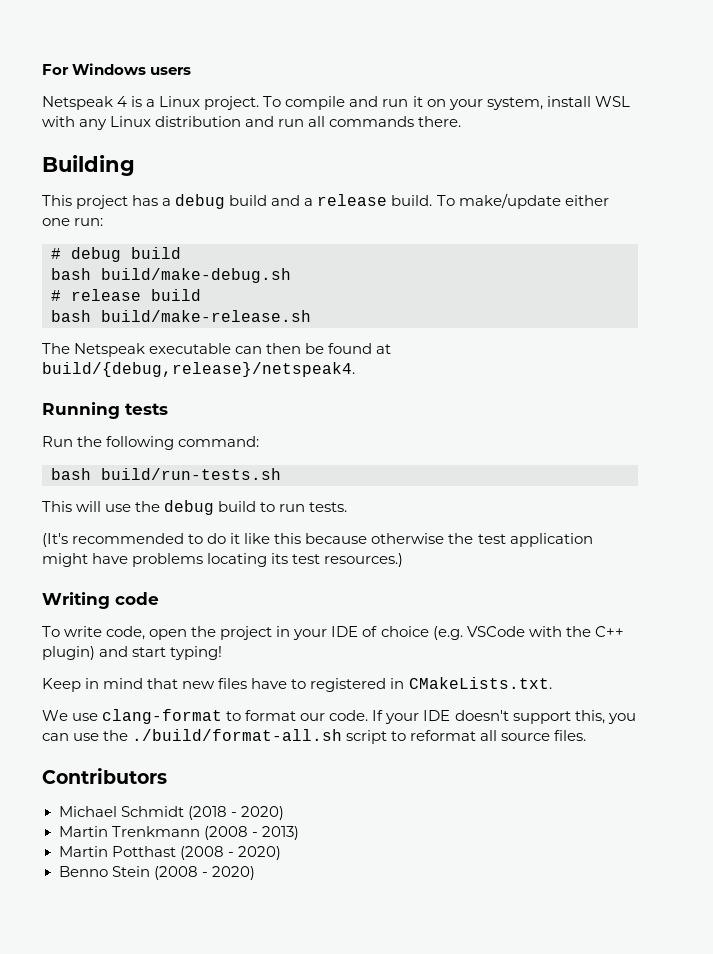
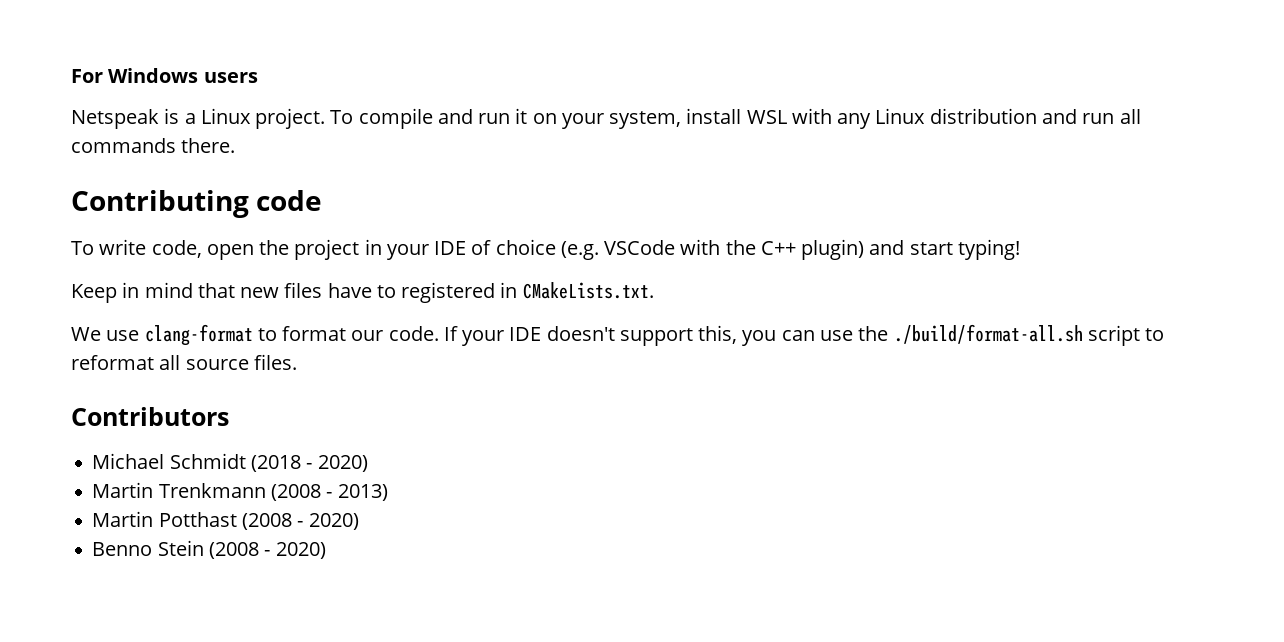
[117,96,128,107] 4 -> (159, 119) none
[42,155,135,176] [42,193,609,209] [42,218,104,226] [51,247,181,262] [51,268,291,283] [51,289,201,301] [51,310,311,322] [42,343,392,357] [42,362,355,377] [42,402,168,419] [42,436,260,450] [51,468,281,480] [42,500,348,515] [42,533,593,547] [42,553,404,567] [42,592,110,609] Building // This project has a debug build and a release build. To make/update either one run: // # debug build // bash build/make-debug.sh // # release build // bash build/make-release.sh // The Netspeak executable can then be found at build/{debug,release}/netspeak4. // Running tests // Run the following command: // bash build/run-tests.sh // This will use the debug build to run tests. // (It's recommended to do it like this because otherwise the test application might have problems locating its test resources.) // Writing -> [71,190,249,218] Contributing

